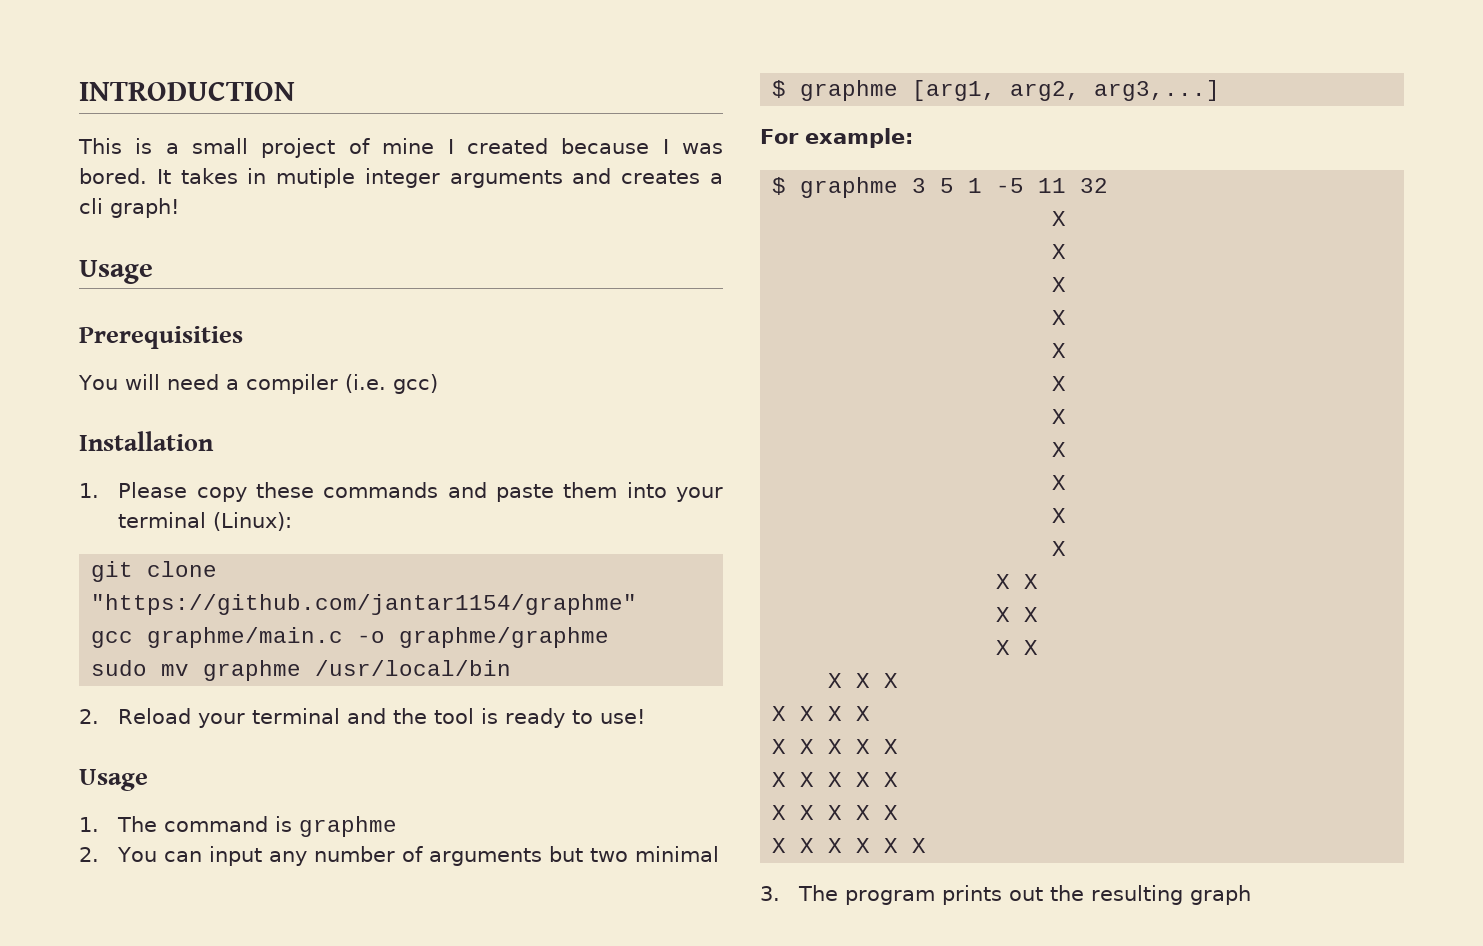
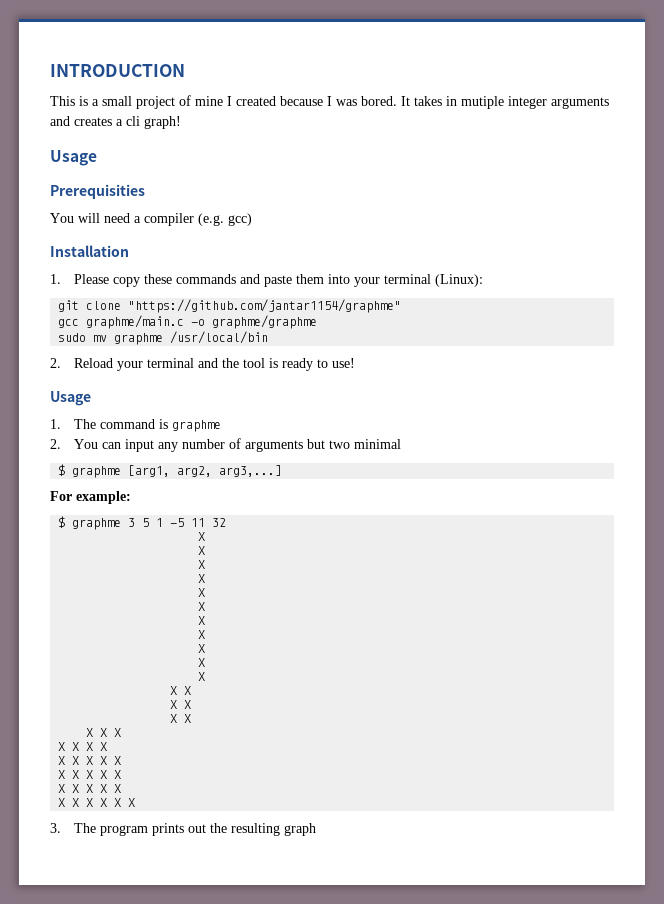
[344,374,386,393] (i.e. -> [198,213,224,226] (e.g.

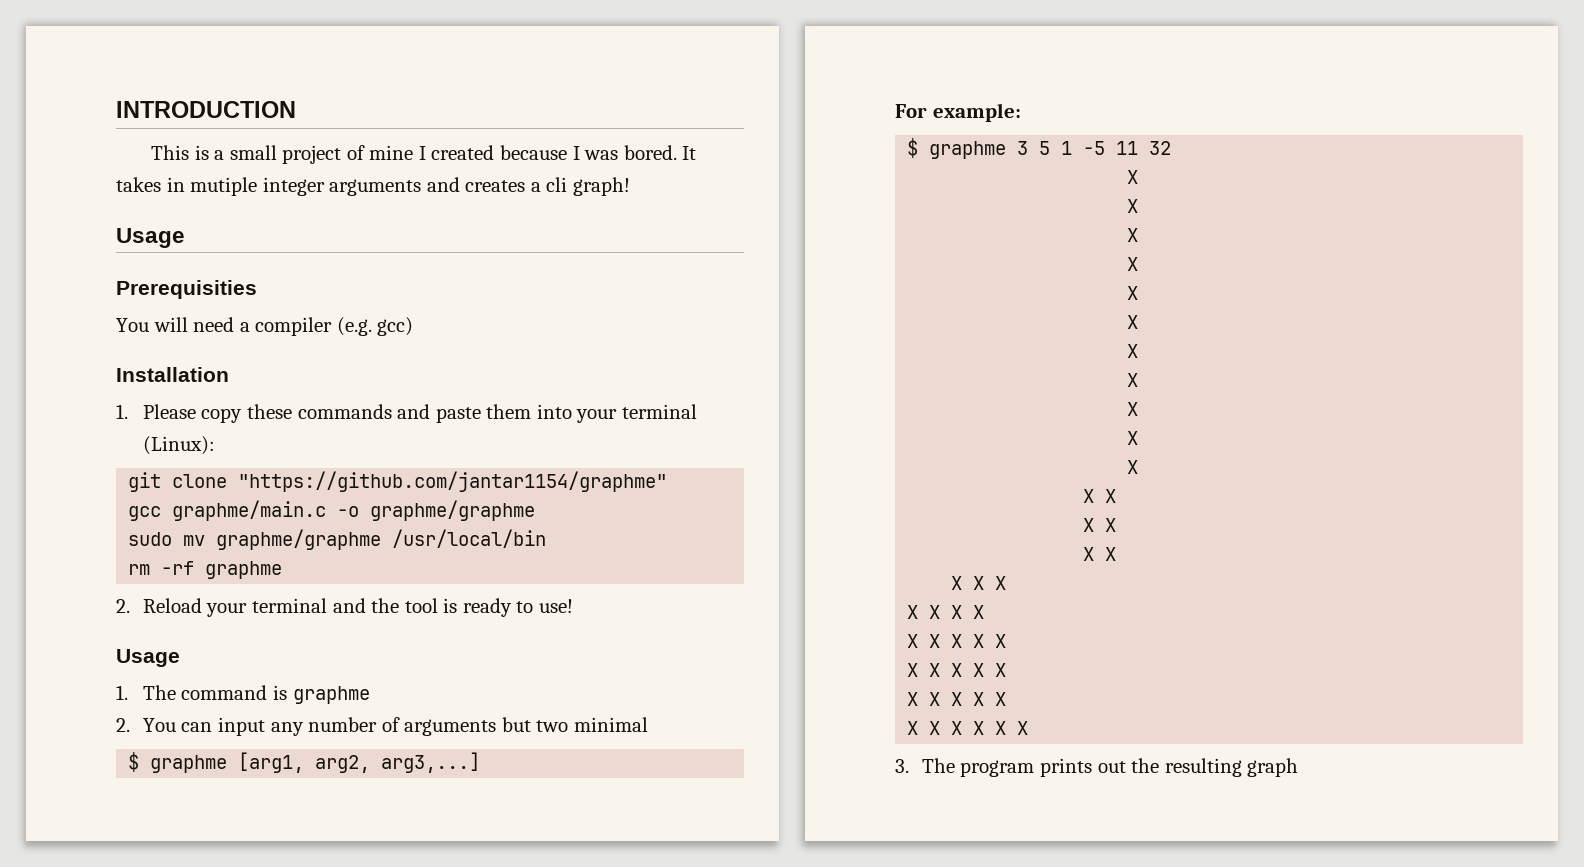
[114,331,269,345] graphme /usr/local/bin -> [216,529,547,550] [128,561,283,579] graphme/graphme /usr/local/bin // rm -rf graphme

